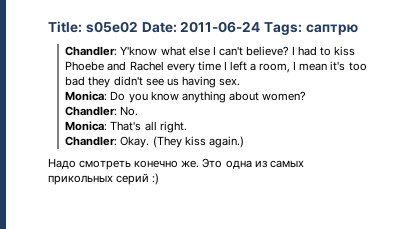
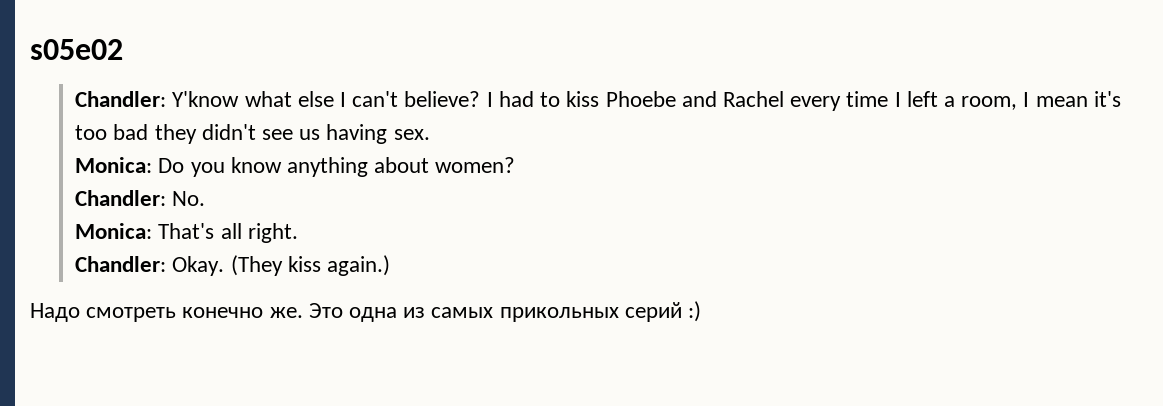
[48,21,82,33] Title: -> (30, 49) none
[141,21,358,35] Date: 2011-06-24 Tags: саптрю -> (123, 49) none

